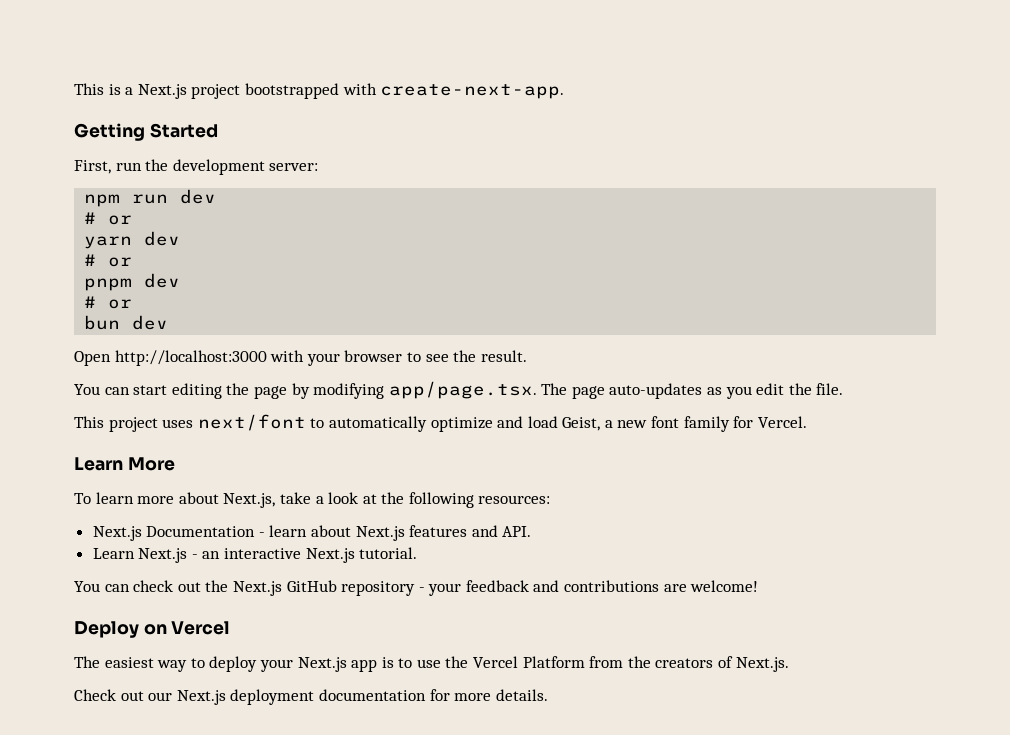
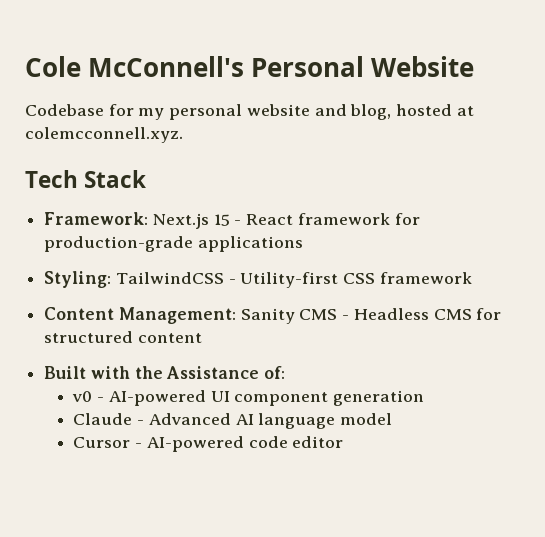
[74,83,565,99] [74,123,218,141] [74,159,319,175] [84,189,217,207] [84,212,133,225] [84,231,181,249] [84,254,133,267] [84,273,181,291] [84,296,133,309] [84,315,169,330] [74,350,527,366] [74,381,844,399] [74,414,807,432] [74,457,175,471] [74,492,551,508] [92,525,532,541] [92,547,418,563] [74,580,759,596] [74,621,231,638] [74,656,789,672] [74,689,548,705] This is a Next.js project bootstrapped with create-next-app. // Getting Started // First, run the development server: // npm run dev // # or // yarn dev // # or // pnpm dev // # or // bun dev // Open http://localhost:3000 with your browser to see the result. // You can start editing the page by modifying app/page.tsx. The page auto-updates as you edit the file. // This project uses next/font to automatically optimize and load Geist, a new font family for Vercel. // Learn More // To learn more about Next.js, take a look at the following resources: // Next.js Documentation - learn about Next.js features and API. // Learn Next.js - an interactive Next.js tutorial. // You can check out the Next.js GitHub repository - your feedback and contributions are welcome! // Deploy on Vercel // The easiest way to deploy your Next.js app is to use the Vercel Platform from the creators of Next.js. // Check out our Next.js deployment documentation for more details. -> [25,56,475,77] [25,104,474,120] [25,127,183,143] [25,170,147,188] [44,212,420,229] [44,236,303,252] [44,271,472,288] [44,307,502,324] [44,331,202,343] [44,366,286,379] [72,390,425,406] [73,413,393,429] [73,436,344,452] Cole McConnell's Personal Website // Codebase for my personal website and blog, hosted at colemcconnell.xyz. // Tech Stack // Framework: Next.js 15 - React framework for production-grade applications // Styling: TailwindCSS - Utility-first CSS framework // Content Management: Sanity CMS - Headless CMS for structured content // Built with the Assistance of: // v0 - AI-powered UI component generation // Claude - Advanced AI language model // Cursor - AI-powered code editor

